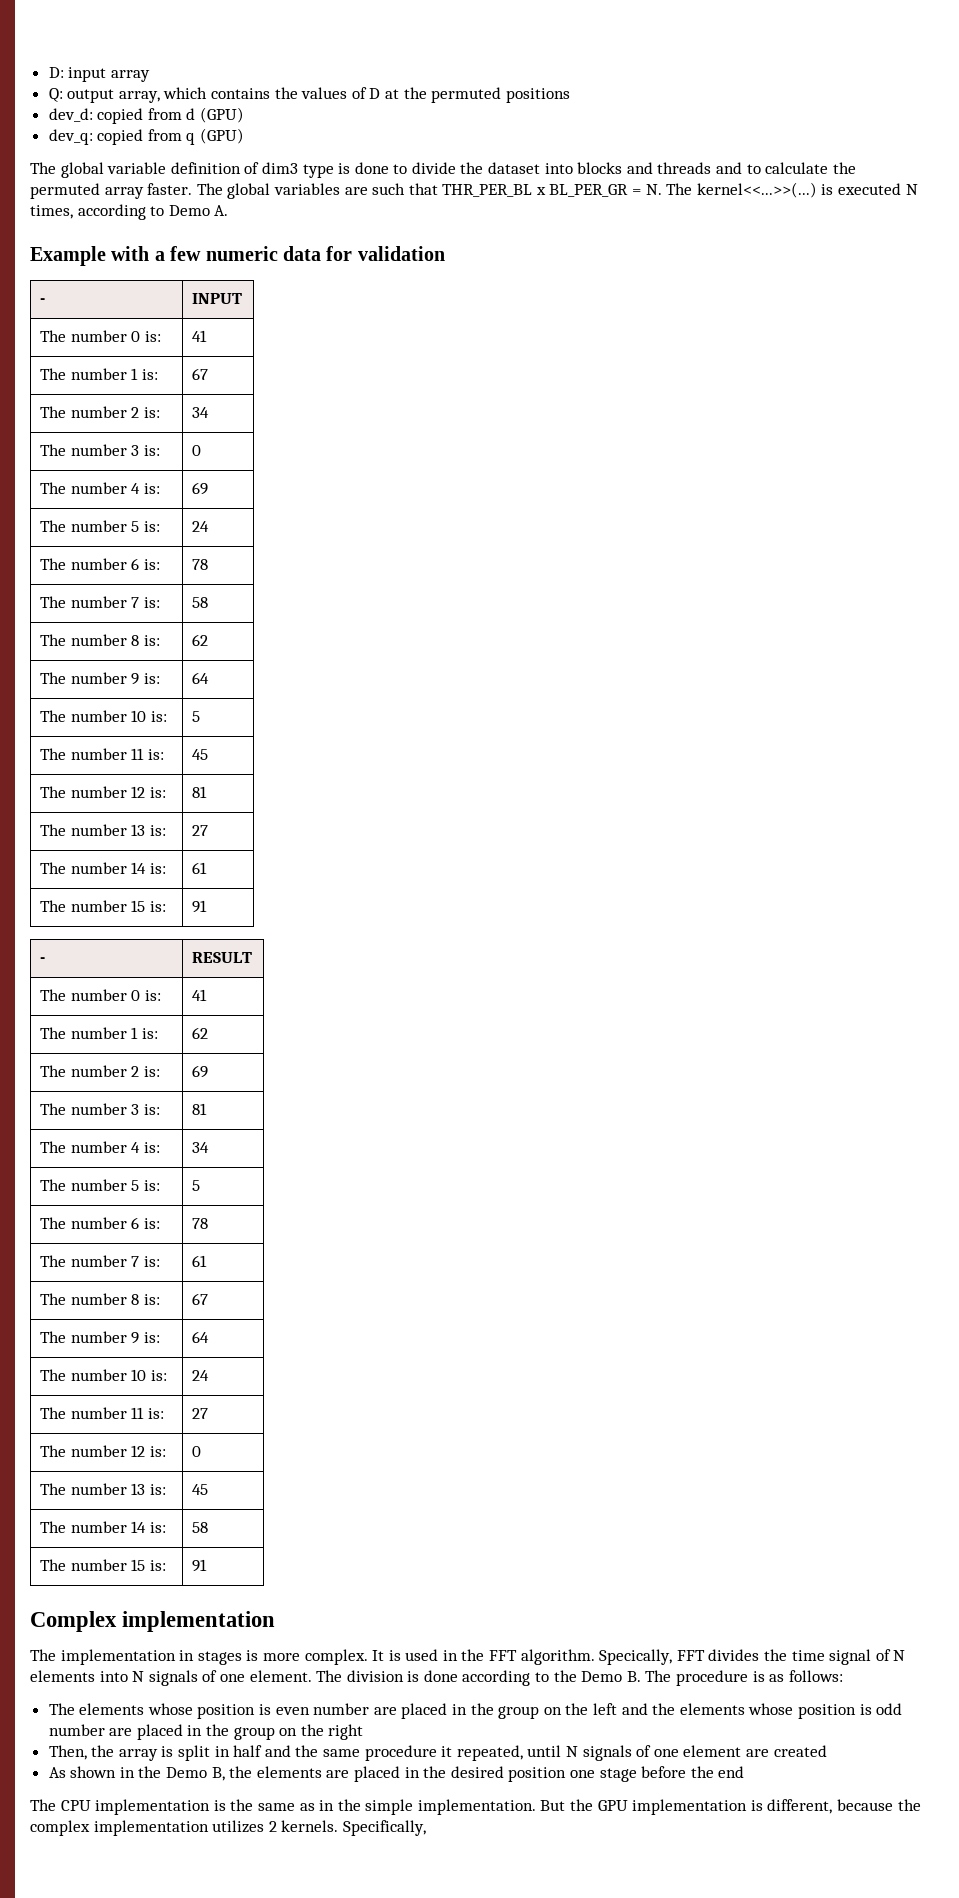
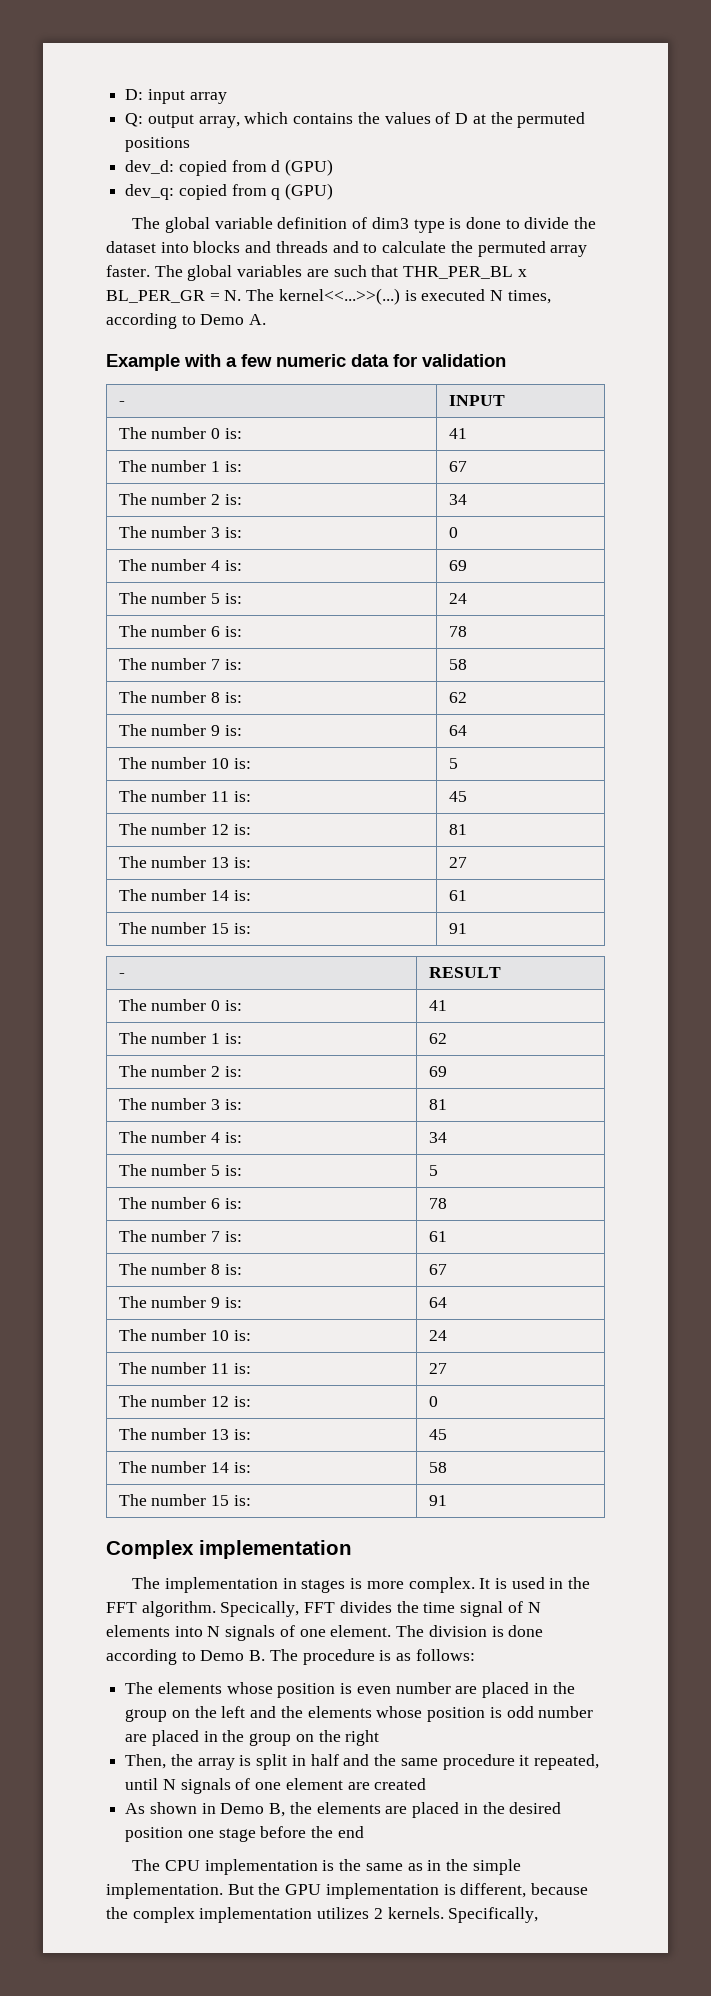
[553,1670,577,1682] the -> (196, 1656) none
[138,1766,162,1778] the -> (216, 1808) none

